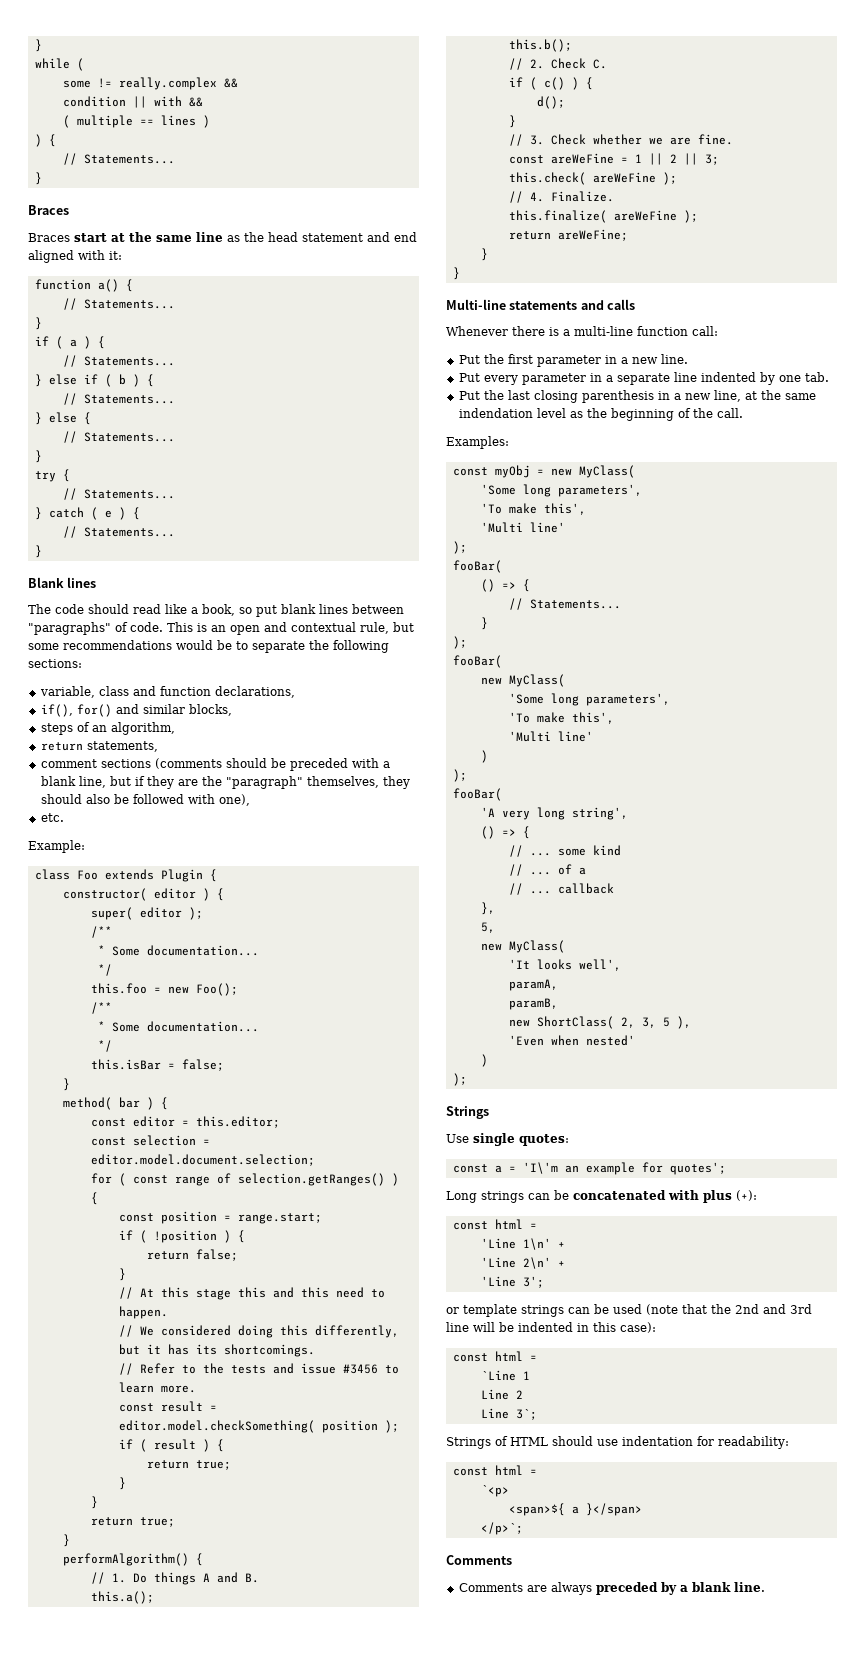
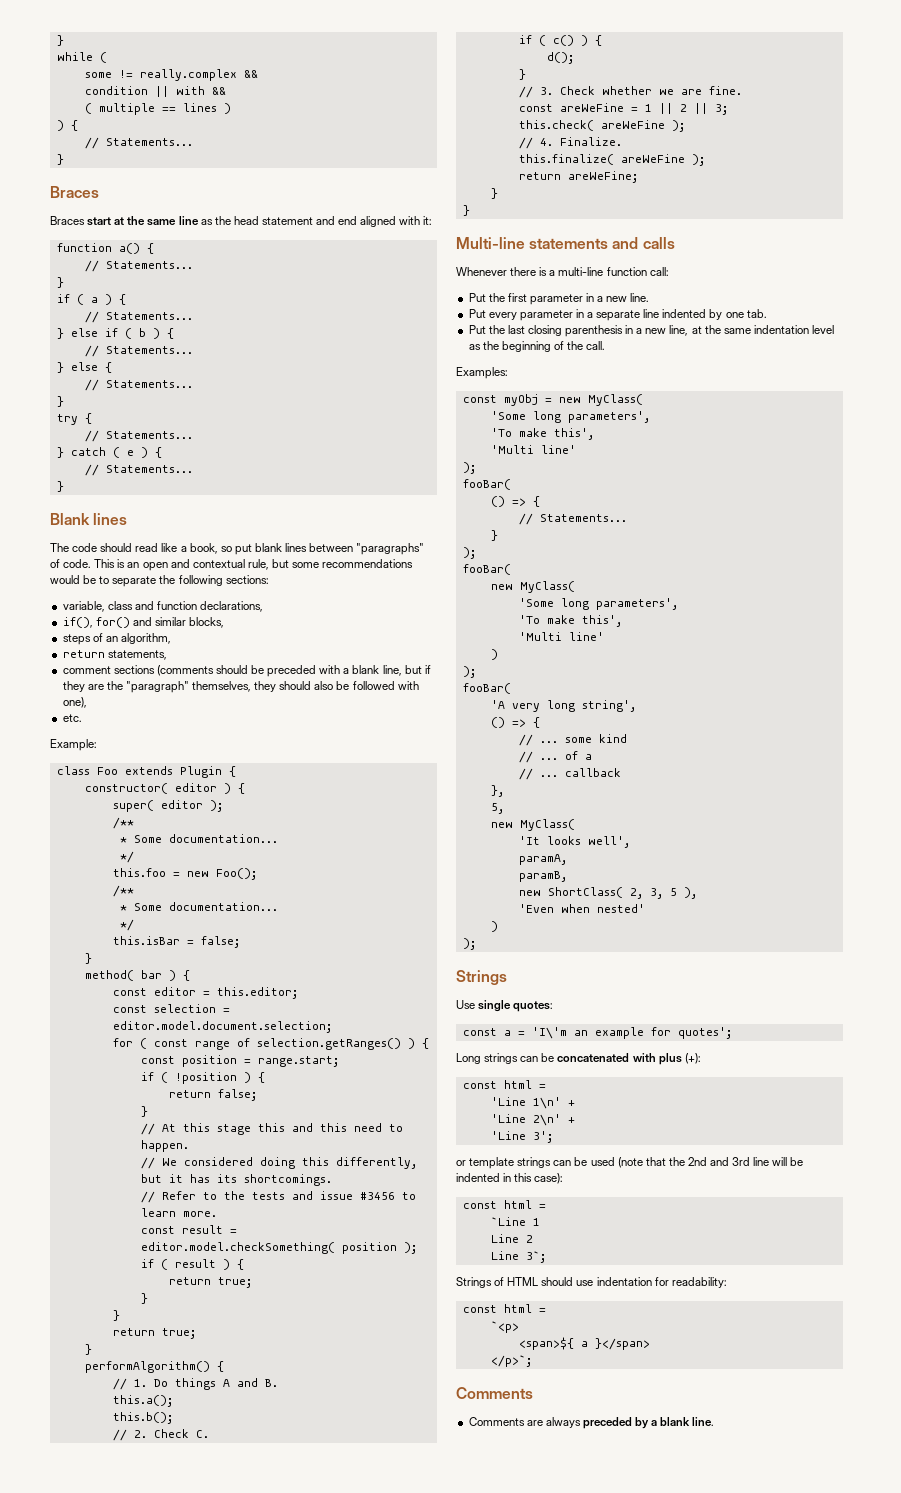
[458,408,533,418] indendation -> [753,325,809,334] indentation

